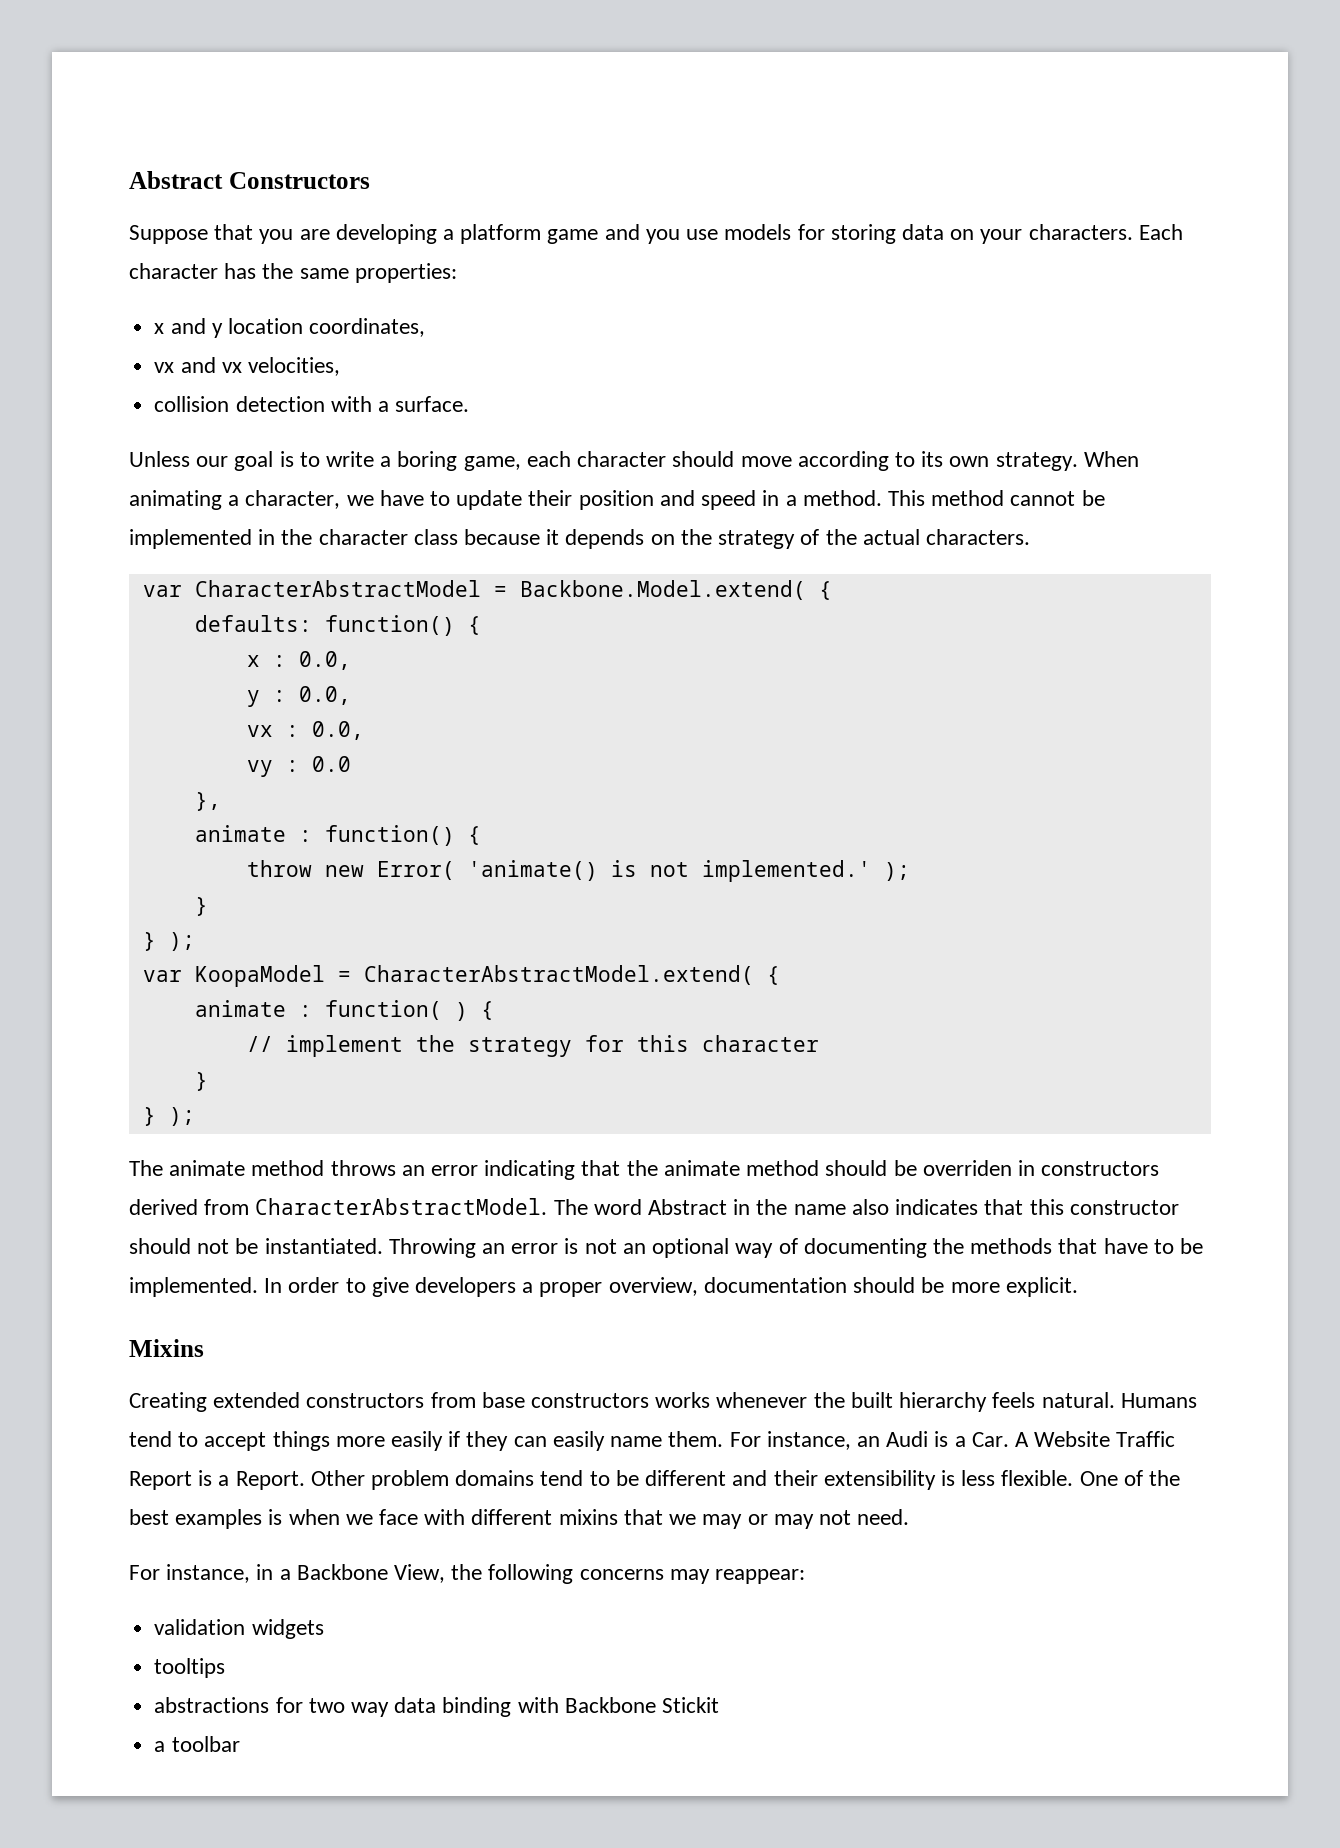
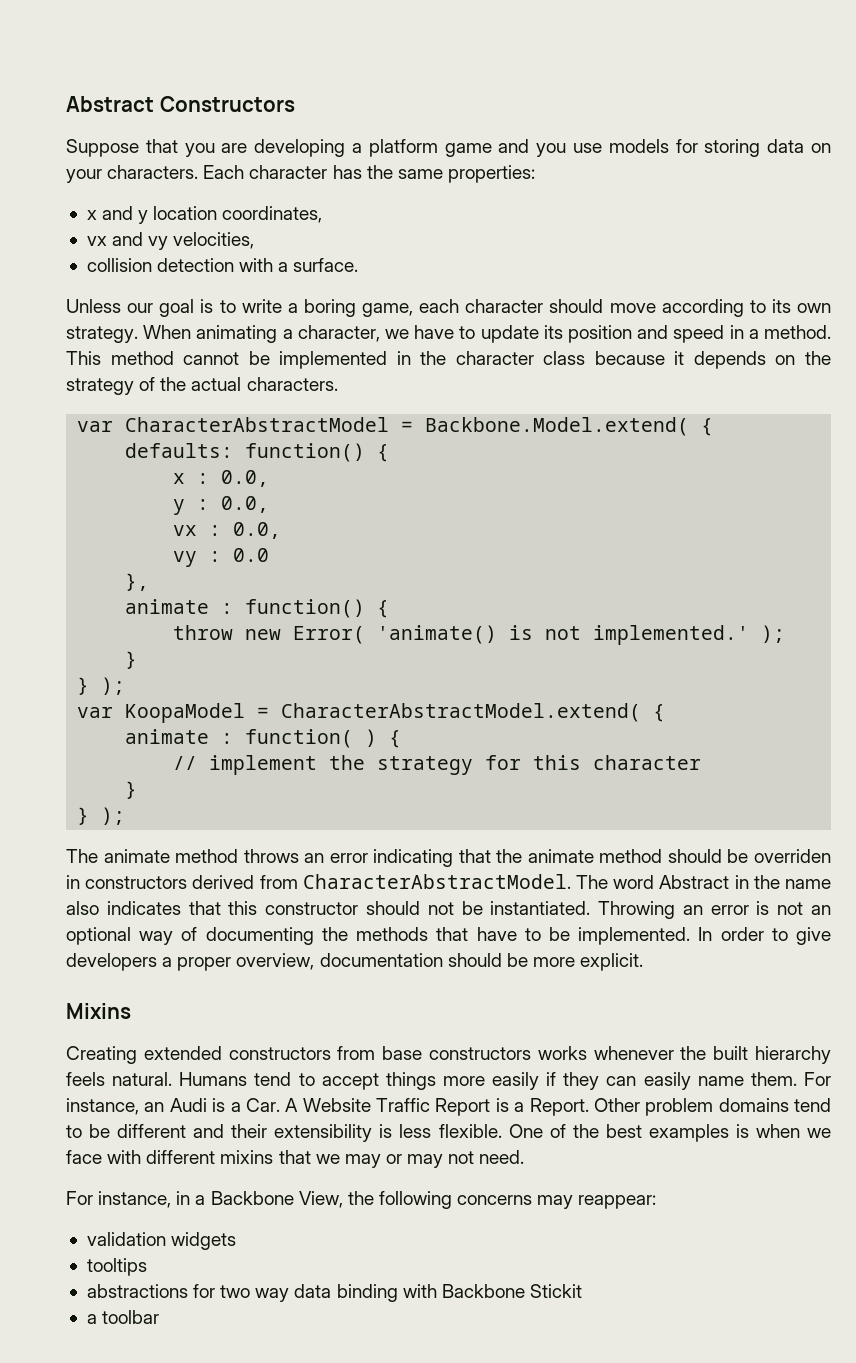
[221,362,242,373] vx -> [148,236,169,250] vy
[528,490,573,506] their -> [543,325,563,339] its

